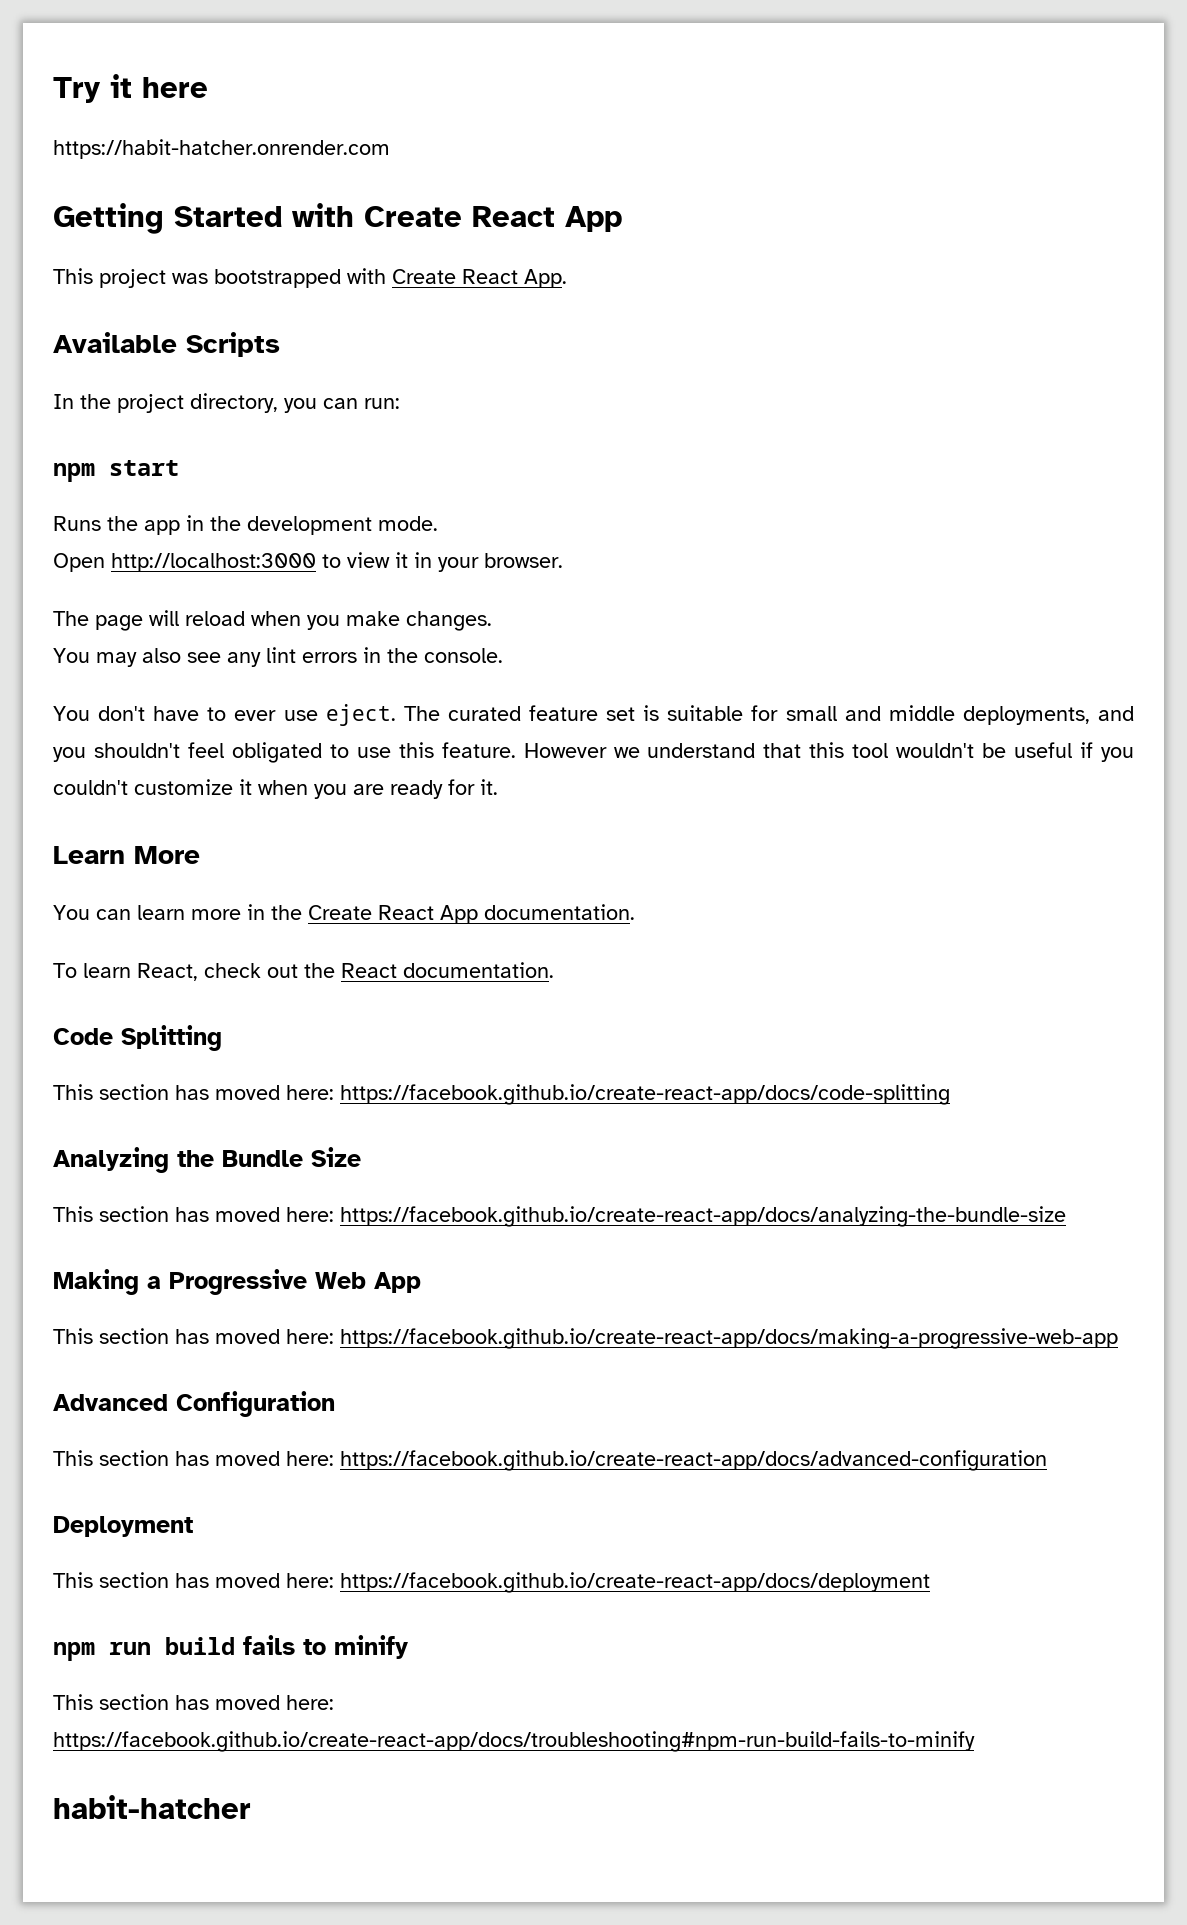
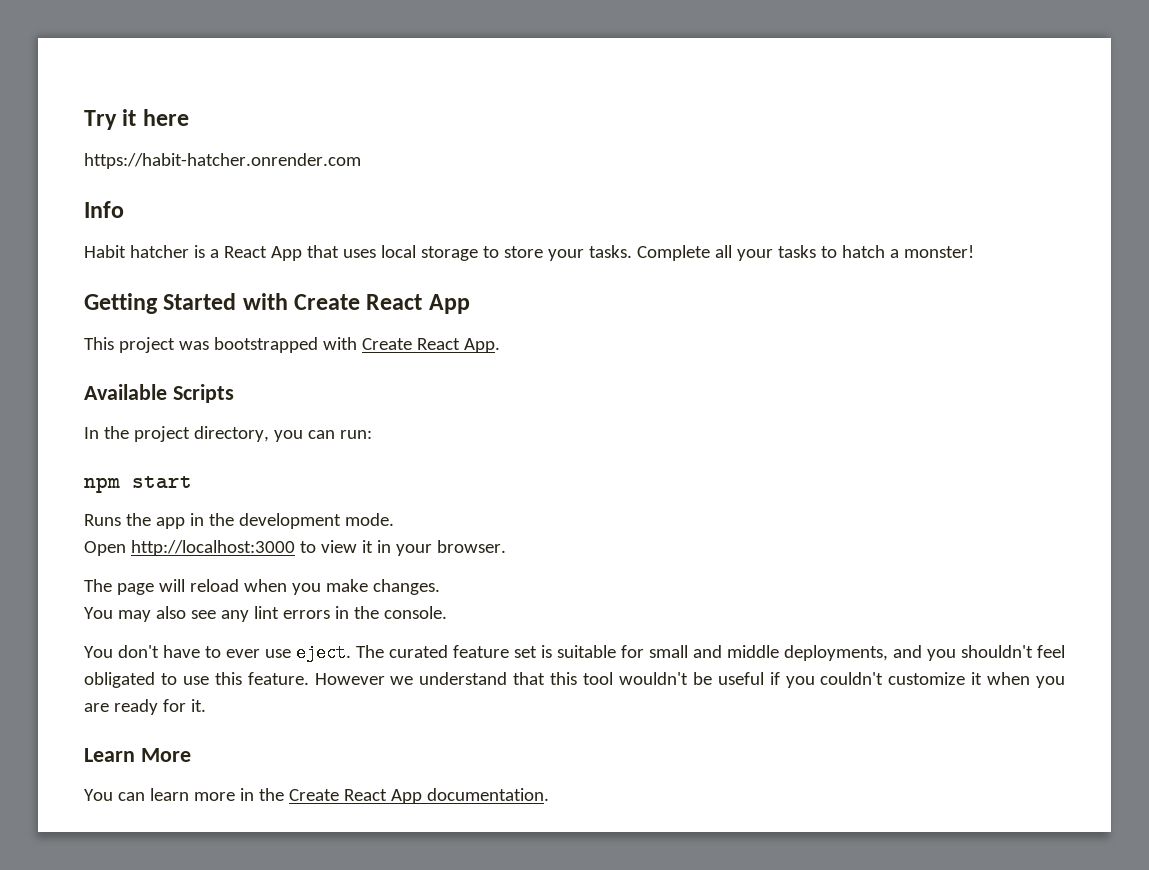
(390, 149) none -> [84,201,124,218] [84,245,974,261] // Info // Habit hatcher is a React App that uses local storage to store your tasks. Complete all your tasks to hatch a monster!
[53,962,554,981] [53,1025,222,1051] [53,1084,950,1105] [53,1147,361,1173] [53,1206,1066,1227] [53,1269,421,1295] [53,1328,1118,1349] [53,1391,335,1417] [53,1450,1047,1471] [53,1516,193,1537] [53,1572,930,1593] [53,1635,408,1661] [53,1694,334,1710] [53,1731,975,1752] [53,1795,251,1819] // To learn React, check out the React documentation. // Code Splitting // This section has moved here: https://facebook.github.io/create-react-app/docs/code-splitting // Analyzing the Bundle Size // This section has moved here: https://facebook.github.io/create-react-app/docs/analyzing-the-bundle-size // Making a Progressive Web App // This section has moved here: https://facebook.github.io/create-react-app/docs/making-a-progressive-web-app // Advanced Configuration // This section has moved here: https://facebook.github.io/create-react-app/docs/advanced-configuration // Deployment // This section has moved here: https://facebook.github.io/create-react-app/docs/deployment // npm run build fails to minify // This section has moved here: https://facebook.github.io/create-react-app/docs/troubleshooting#npm-run-build-fails-to-minify // habit-hatcher -> (549, 794) none

